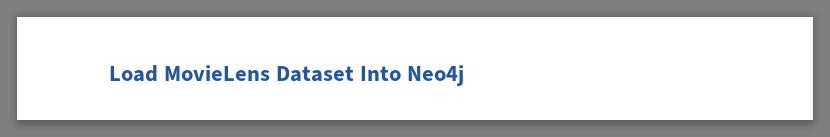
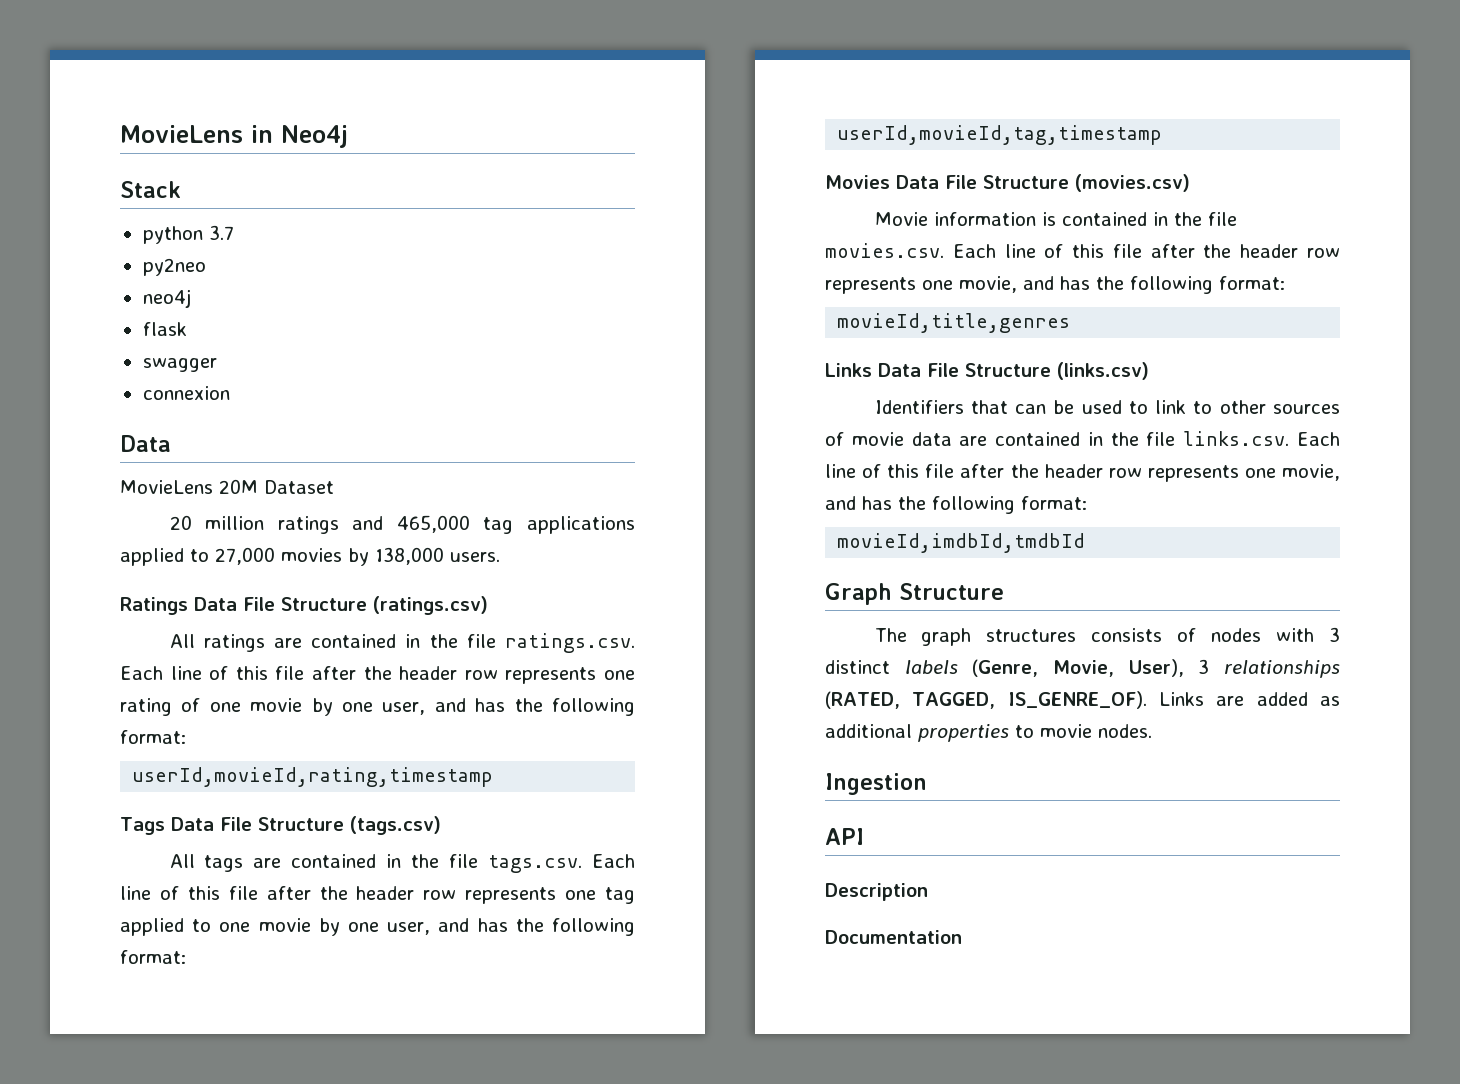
[109,65,465,86] Load MovieLens Dataset Into Neo4j -> [120,125,348,148] [120,181,181,198] [142,225,234,244] [142,258,206,276] [142,289,191,308] [142,322,187,336] [142,358,217,372] [142,386,230,400] [120,435,171,452] [120,479,334,494] [169,515,635,534] [120,547,500,566] [120,596,488,615] [169,633,635,653] [120,666,635,684] [120,698,635,716] [120,730,186,744] [132,767,494,787] [120,816,441,835] [169,854,635,873] [120,886,635,904] [120,918,635,936] [120,950,186,964] [837,125,1163,145] [825,174,1190,192] [874,212,1237,226] [825,243,1340,258] [825,276,1285,294] [837,313,1071,333] [825,362,1149,380] [874,400,1340,414] [825,431,1340,446] [825,464,1340,482] [825,496,1087,514] [837,533,1086,553] [825,583,1004,605] [874,627,1340,646] [825,659,1340,678] [825,691,1340,709] [825,724,1152,742] [825,773,927,795] [825,828,864,845] [825,883,928,901] [825,930,962,944] MovieLens in Neo4j // Stack // python 3.7 // py2neo // neo4j // flask // swagger // connexion // Data // MovieLens 20M Dataset // 20 million ratings and 465,000 tag applications applied to 27,000 movies by 138,000 users. // Ratings Data File Structure (ratings.csv) // All ratings are contained in the file ratings.csv. Each line of this file after the header row represents one rating of one movie by one user, and has the following format: // userId,movieId,rating,timestamp // Tags Data File Structure (tags.csv) // All tags are contained in the file tags.csv. Each line of this file after the header row represents one tag applied to one movie by one user, and has the following format: // userId,movieId,tag,timestamp // Movies Data File Structure (movies.csv) // Movie information is contained in the file movies.csv. Each line of this file after the header row represents one movie, and has the following format: // movieId,title,genres // Links Data File Structure (links.csv) // Identifiers that can be used to link to other sources of movie data are contained in the file links.csv. Each line of this file after the header row represents one movie, and has the following format: // movieId,imdbId,tmdbId // Graph Structure // The graph structures consists of nodes with 3 distinct labels (Genre, Movie, User), 3 relationships (RATED, TAGGED, IS_GENRE_OF). Links are added as additional properties to movie nodes. // Ingestion // API // Description // Documentation

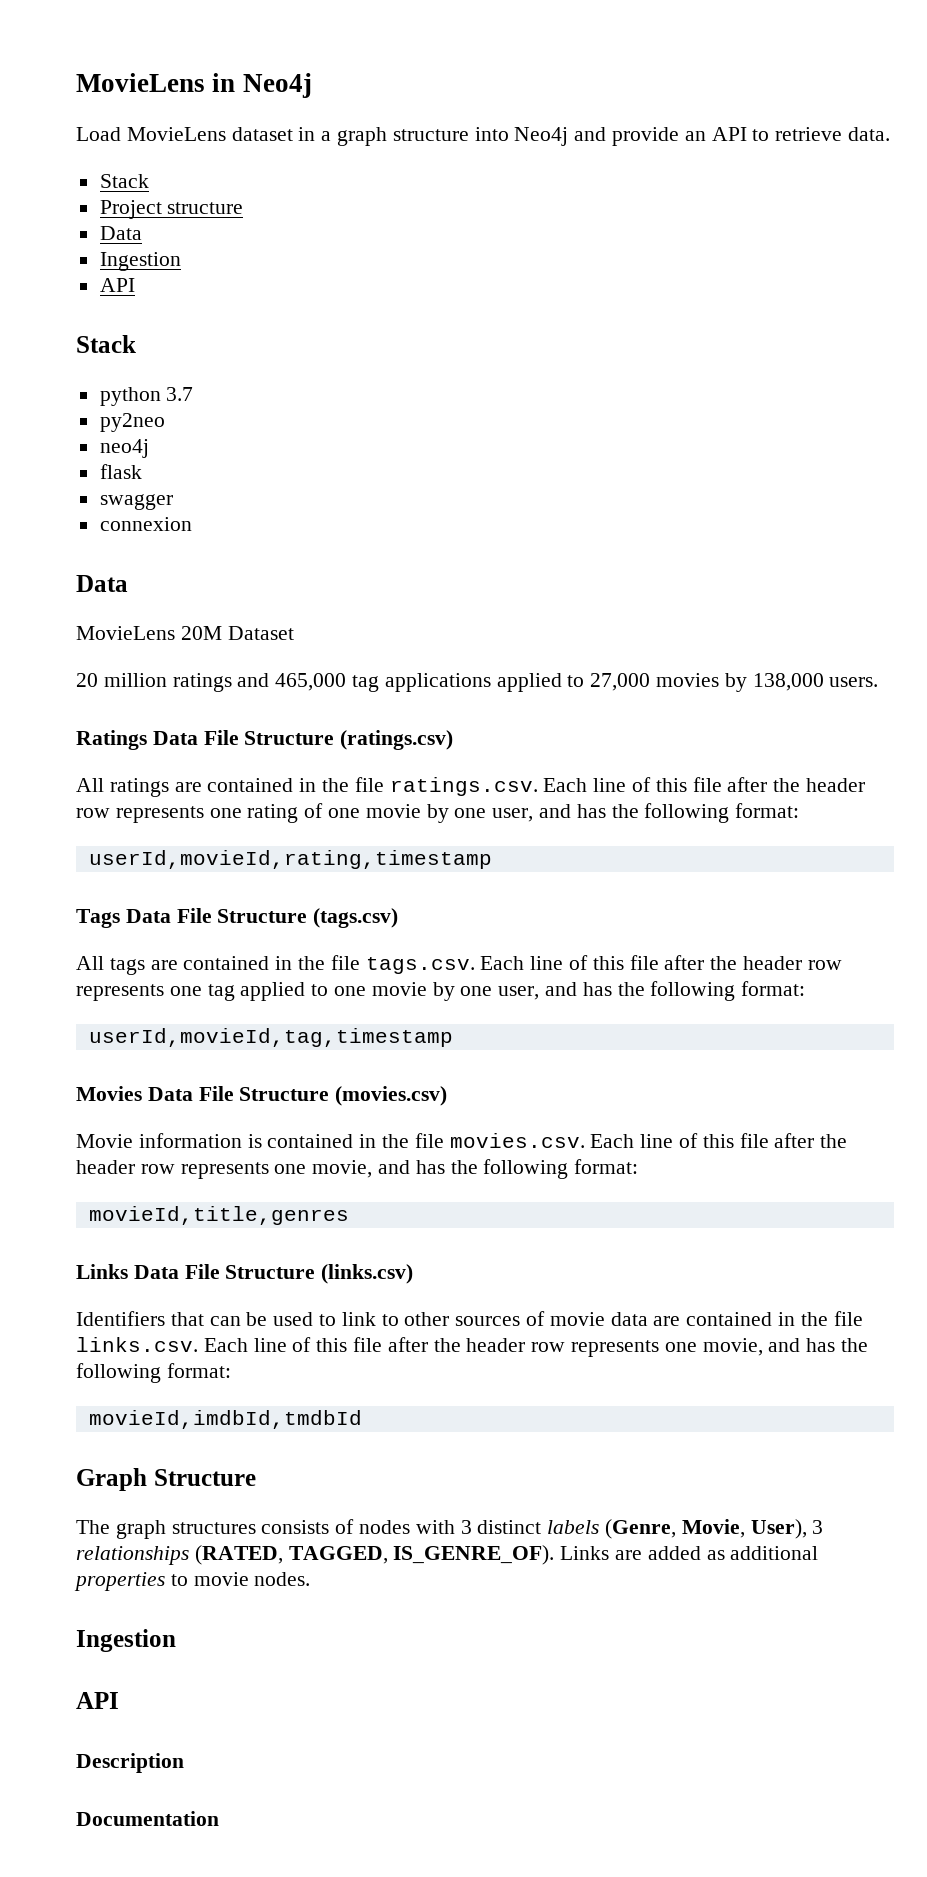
(348, 136) none -> [76,127,891,146] [99,174,149,188] [99,200,244,219] [99,226,142,240] [99,252,181,271] [99,278,135,292] // Load MovieLens dataset in a graph structure into Neo4j and provide an API to retrieve data. // Stack // Project structure // Data // Ingestion // API

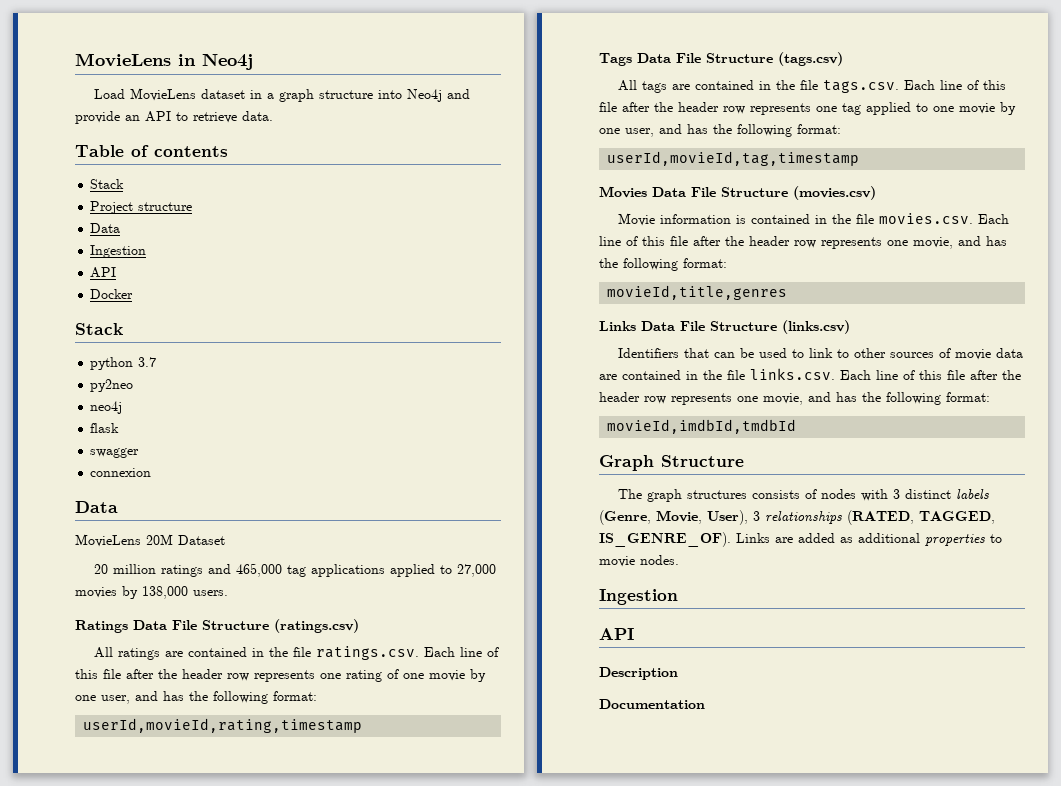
(891, 134) none -> [75,145,228,157] // Table of contents
(135, 285) none -> [90,289,134,299] // Docker

